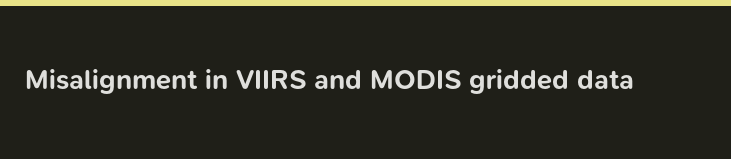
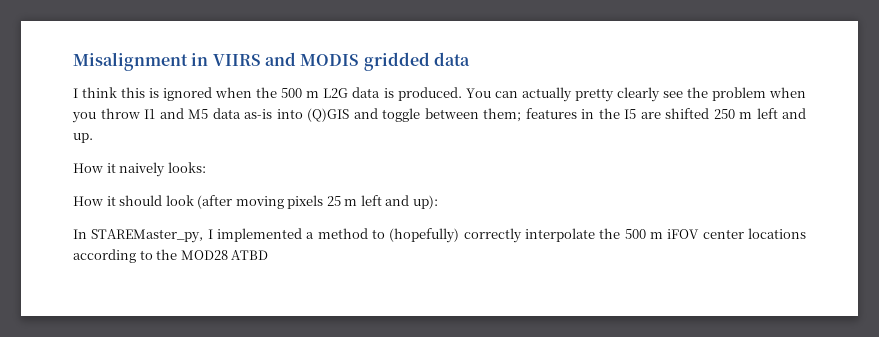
(634, 79) none -> [73,87,806,102] [72,108,806,123] [73,133,93,143] [73,162,206,177] [73,195,438,209] [73,228,807,243] [73,249,269,263] // I think this is ignored when the 500 m L2G data is produced. You can actually pretty clearly see the problem when you throw I1 and M5 data as-is into (Q)GIS and toggle between them; features in the I5 are shifted 250 m left and up. // How it naively looks: // How it should look (after moving pixels 25 m left and up): // In STAREMaster_py, I implemented a method to (hopefully) correctly interpolate the 500 m iFOV center locations according to the MOD28 ATBD

